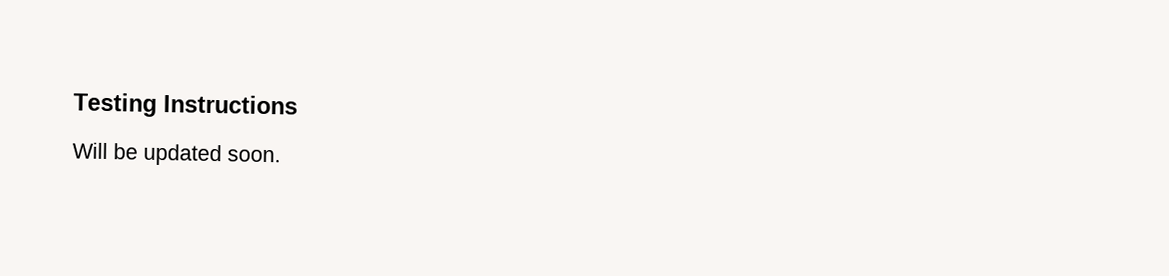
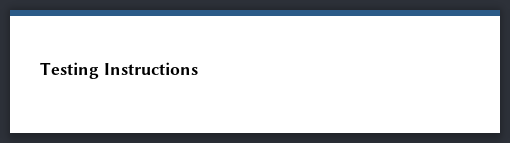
[72,142,281,167] // Will be updated soon. -> (198, 68) none

